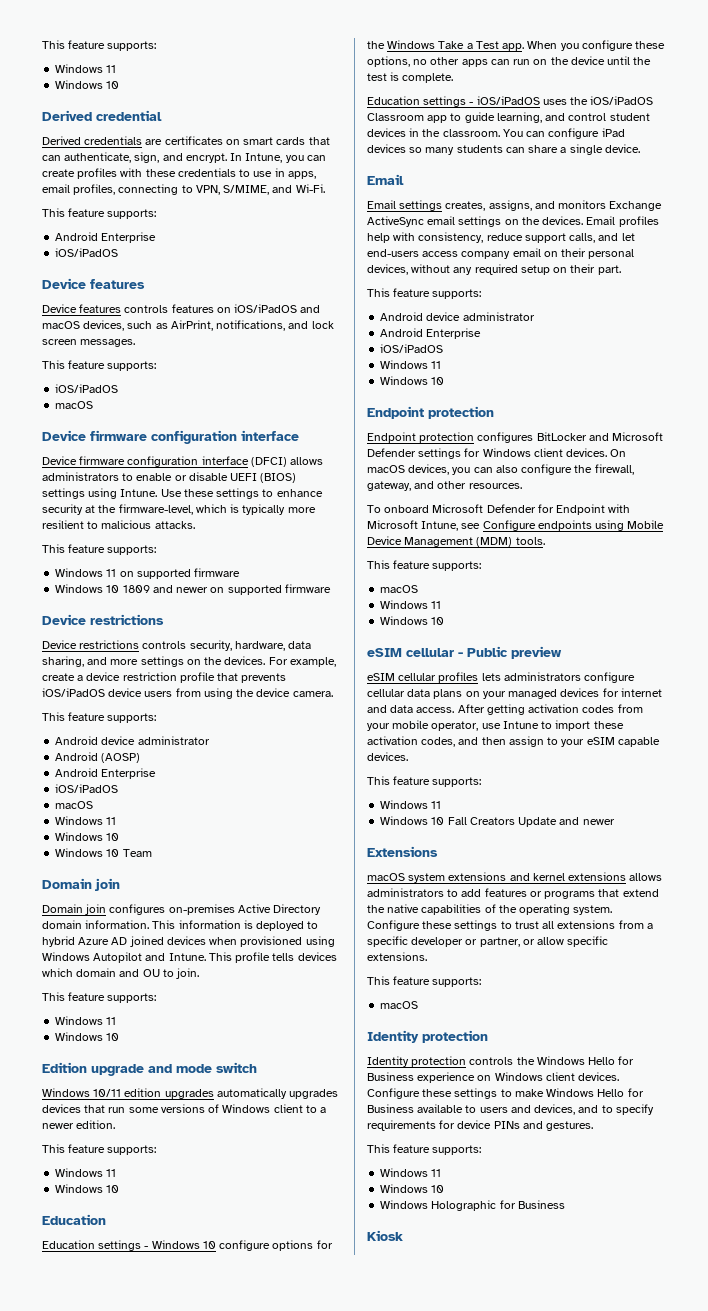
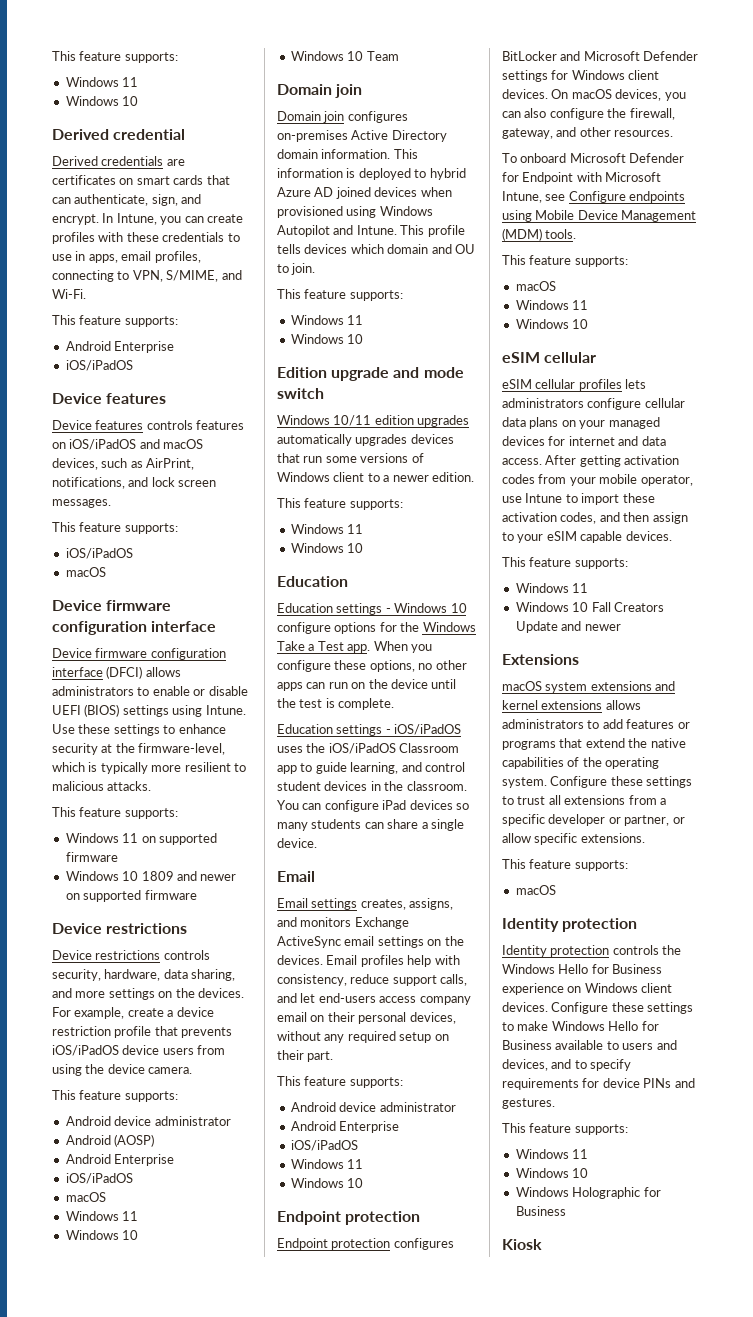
[458,646,562,659] - Public preview -> (597, 357) none

